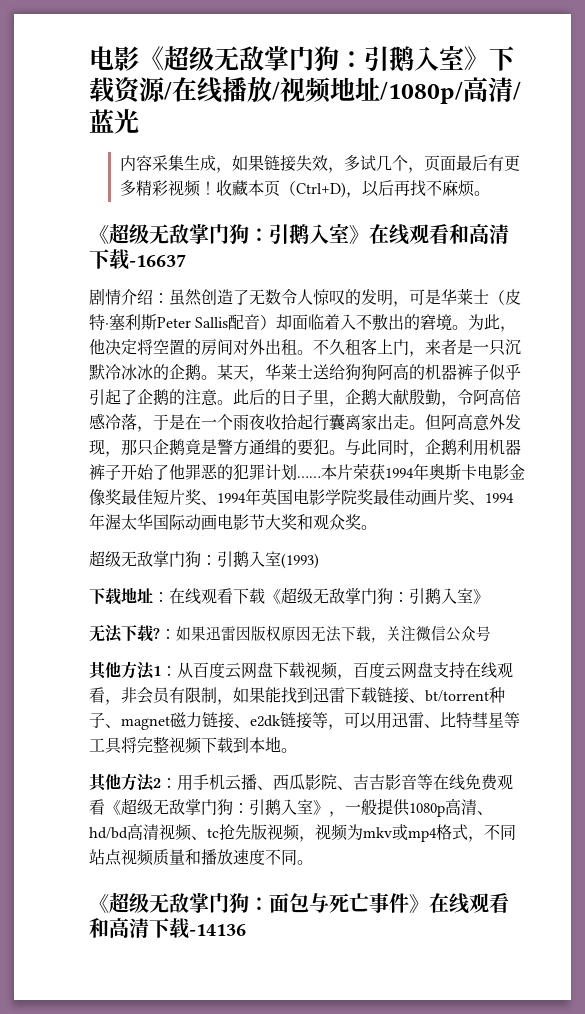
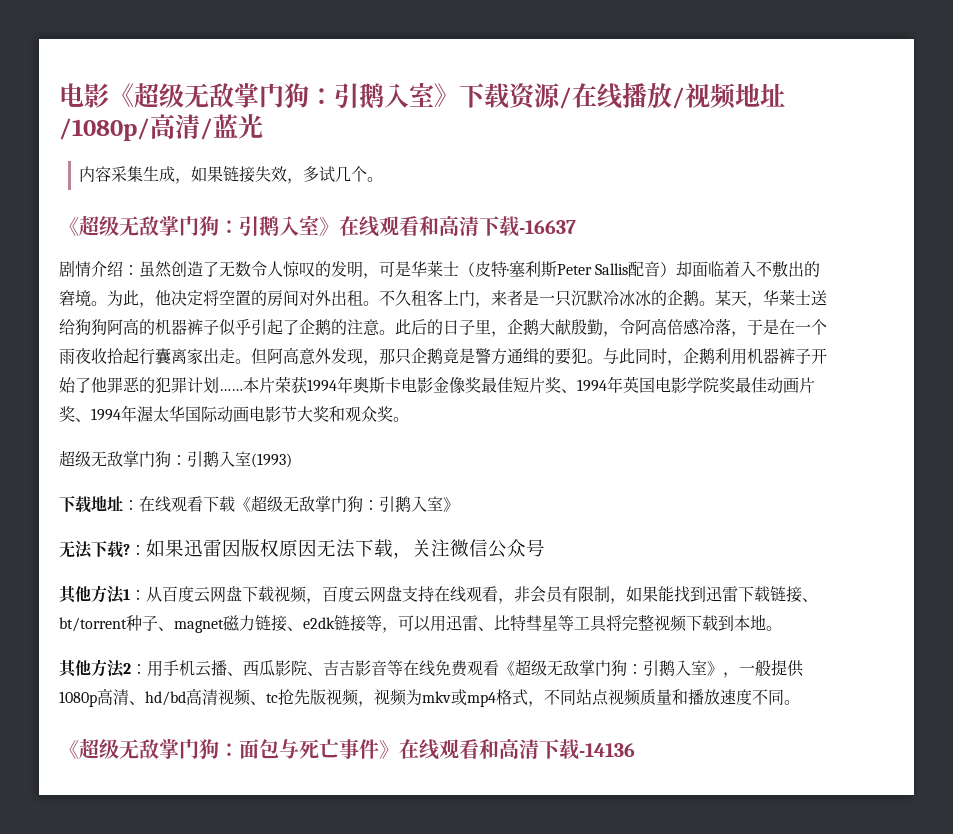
[407,155,520,173] [119,180,474,198] ，页面最后有更多精彩视频！收藏本页（Ctrl+D)，以后再找不麻烦 -> (368, 174) none

